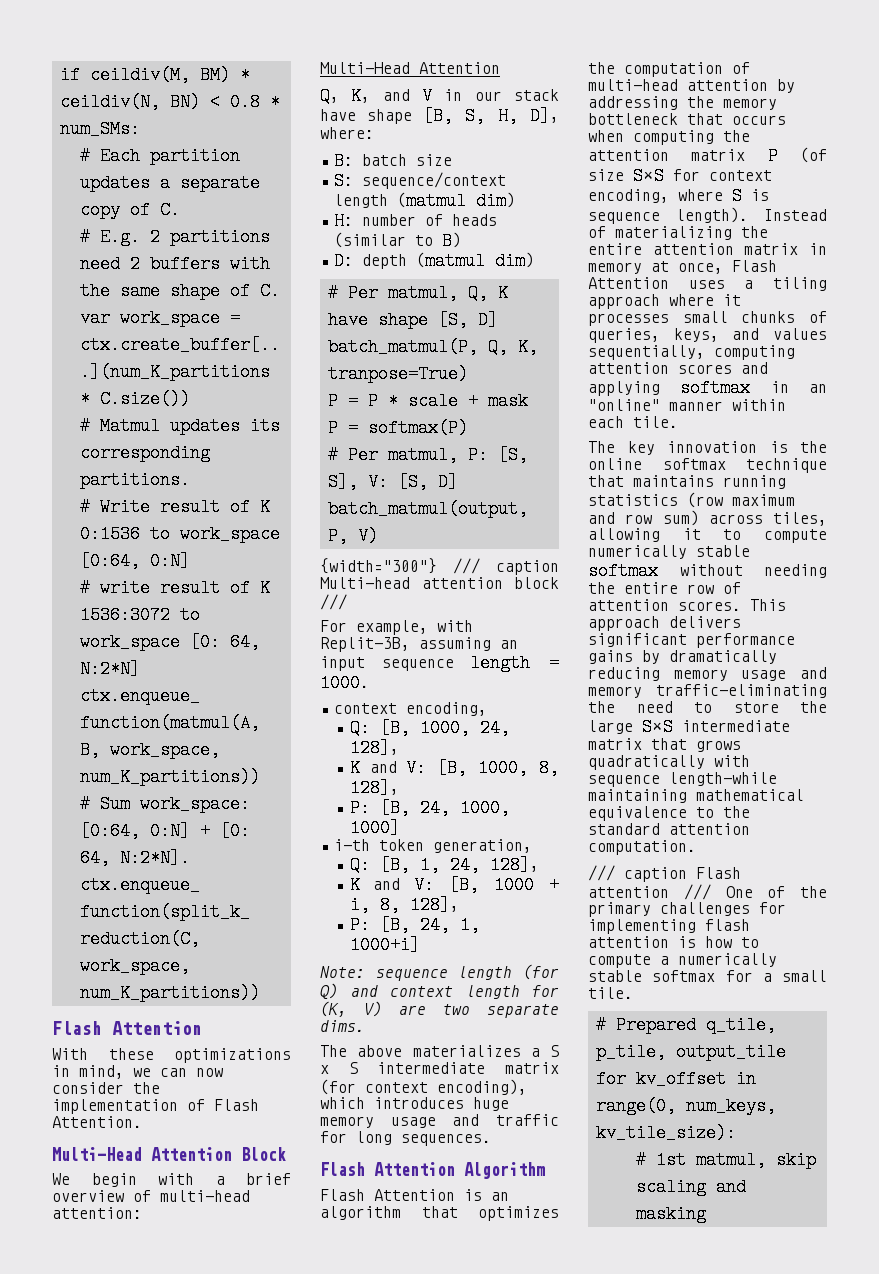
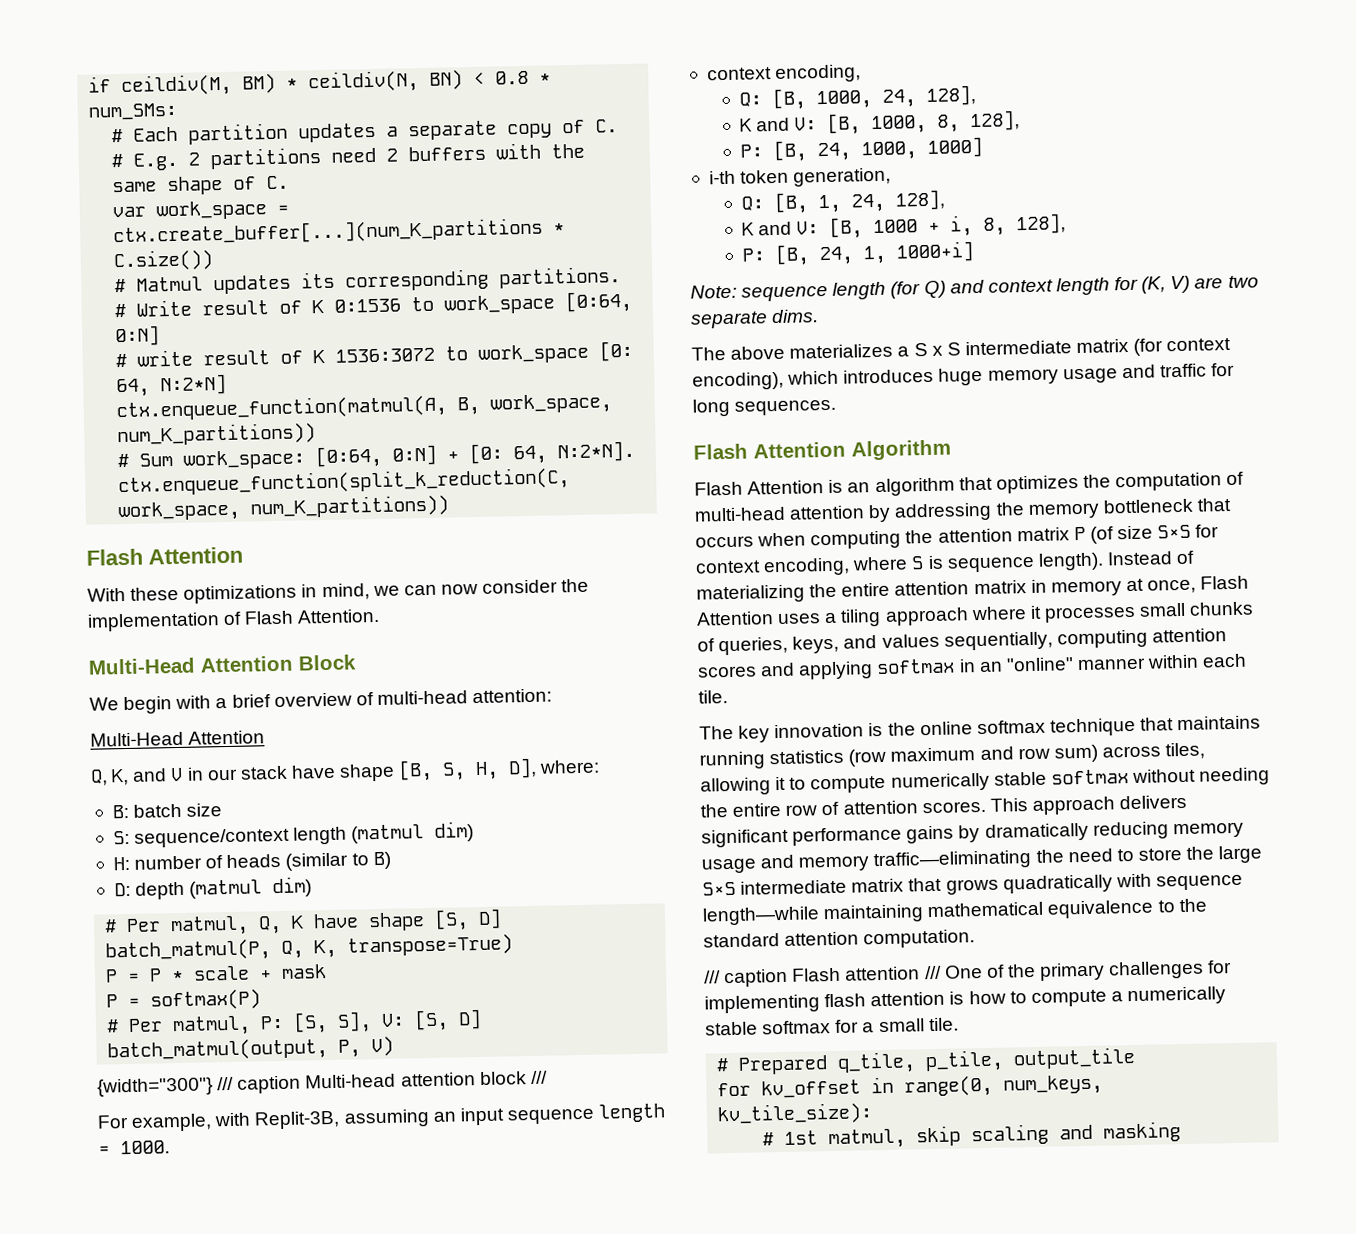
[327,365,468,383] tranpose=True) -> [347,933,514,957] transpose=True)

